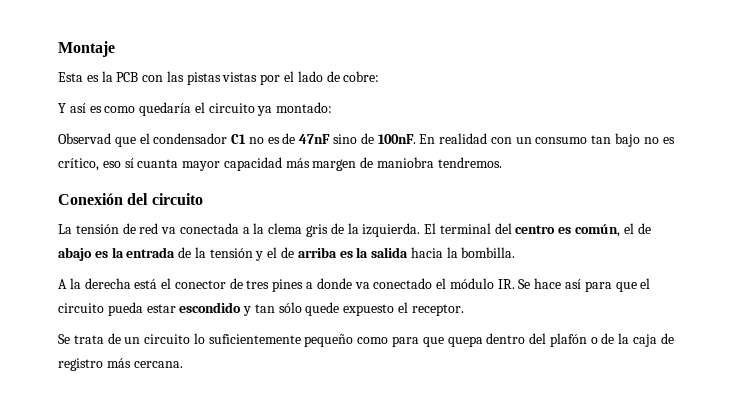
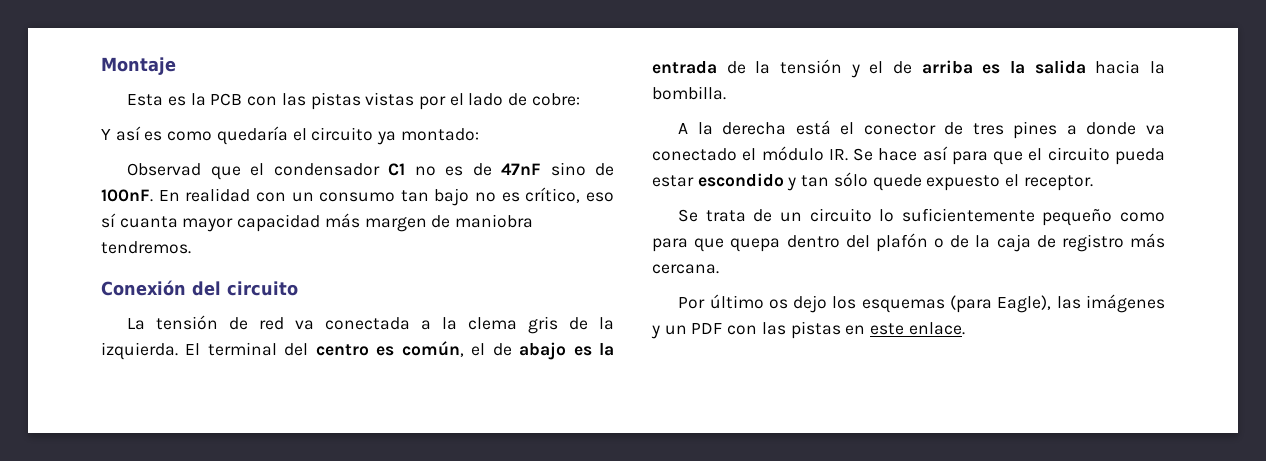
(183, 364) none -> [678,294,1165,313] [651,321,965,339] // Por último os dejo los esquemas (para Eagle), las imágenes y un PDF con las pistas en este enlace.

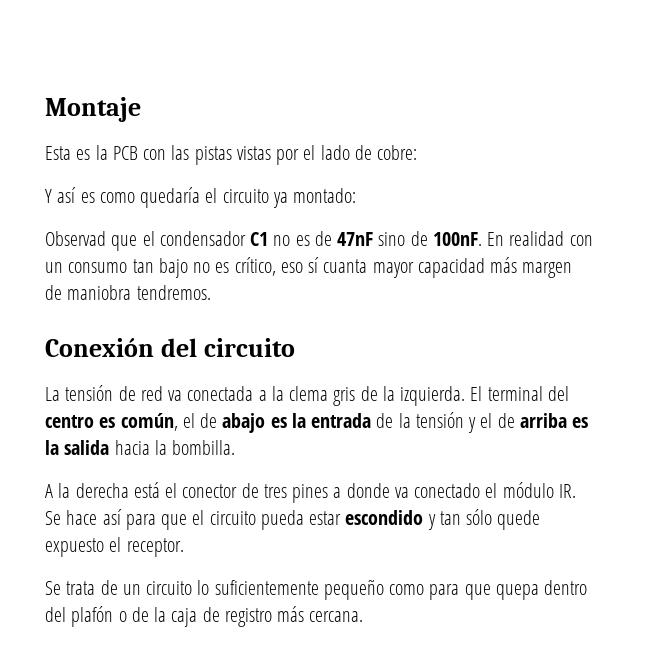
[678,294,1165,313] [651,321,965,339] // Por último os dejo los esquemas (para Eagle), las imágenes y un PDF con las pistas en este enlace. -> (364, 616) none

